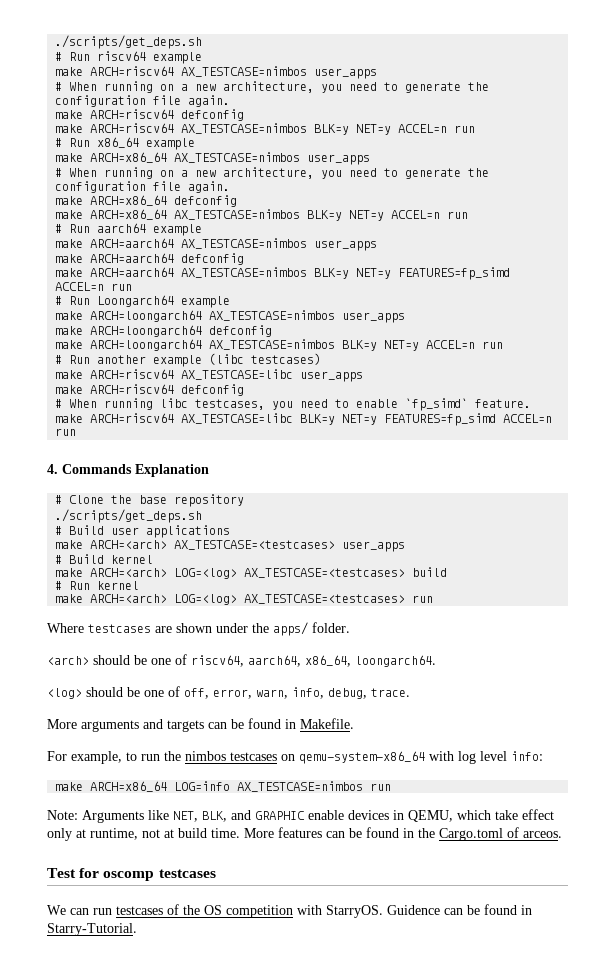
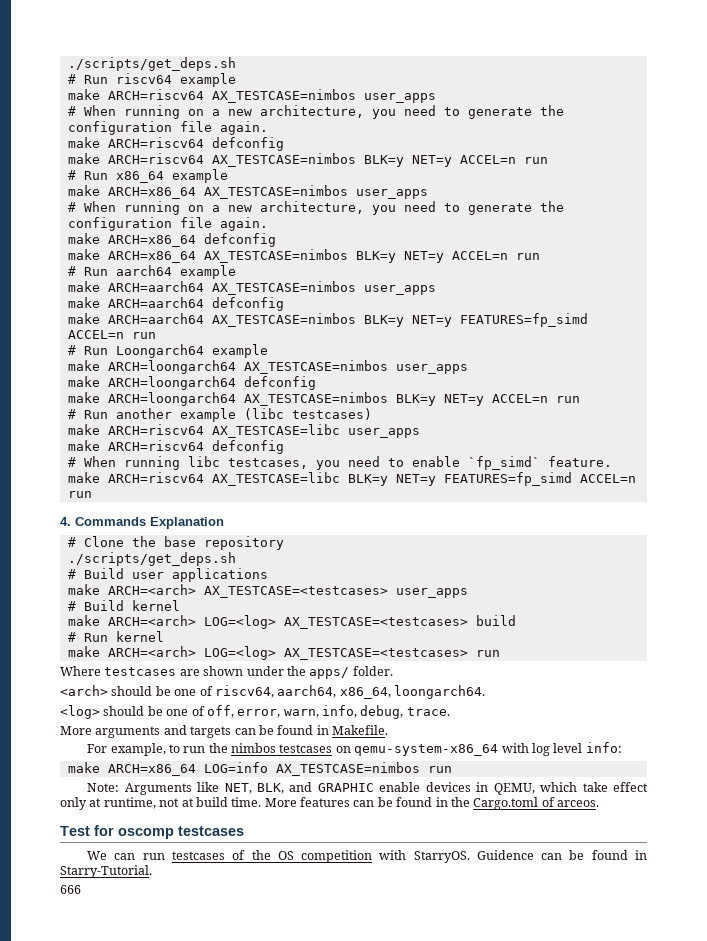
(137, 929) none -> [60,885,81,894] // 666

